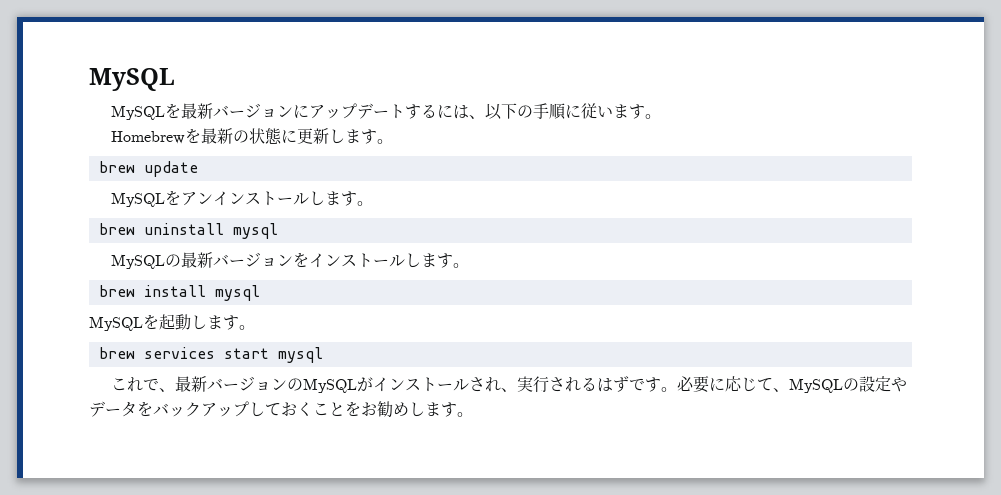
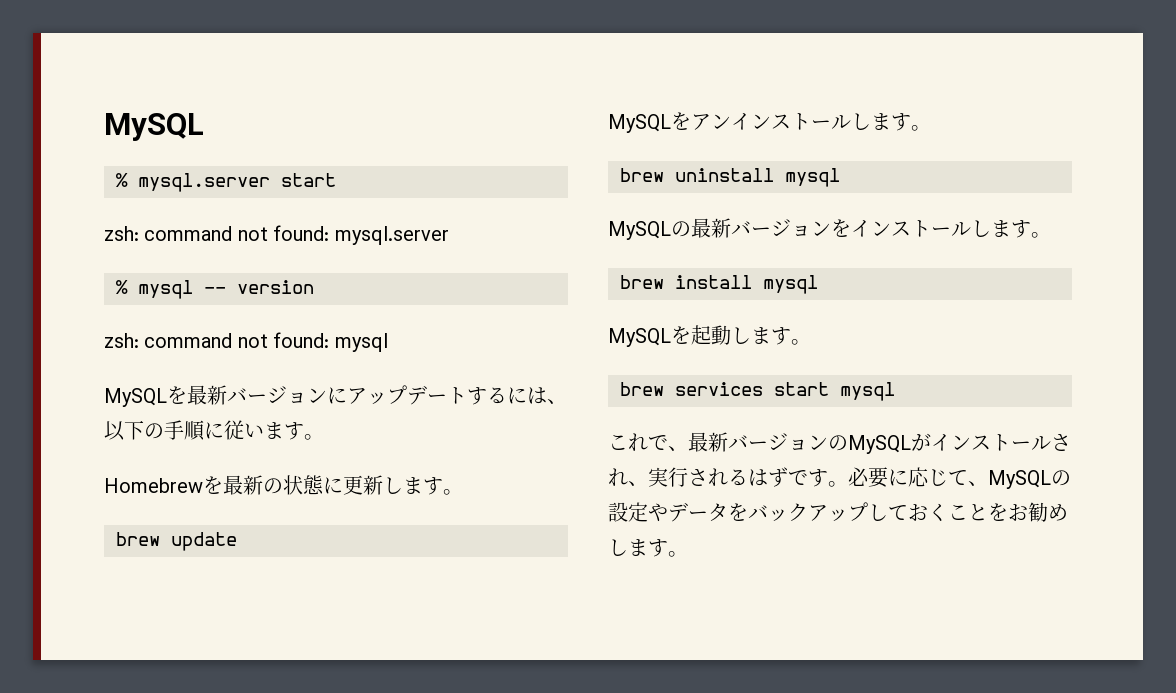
[89,68,175,91] MySQL -> [104,113,204,141] [116,173,336,192] [104,225,449,245] [116,280,314,299] [104,332,388,352] MySQL // % mysql.server start // zsh: command not found: mysql.server // % mysql -- version // zsh: command not found: mysql

